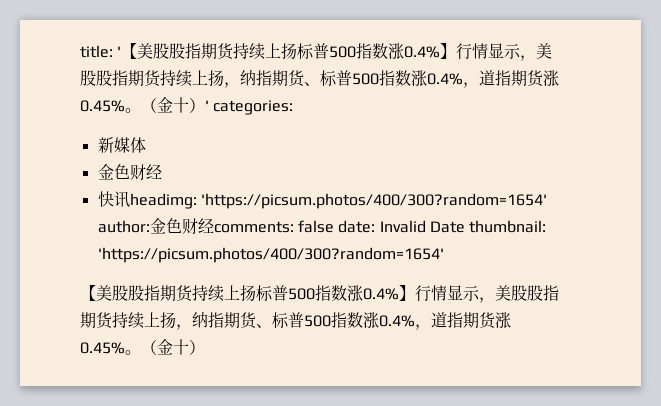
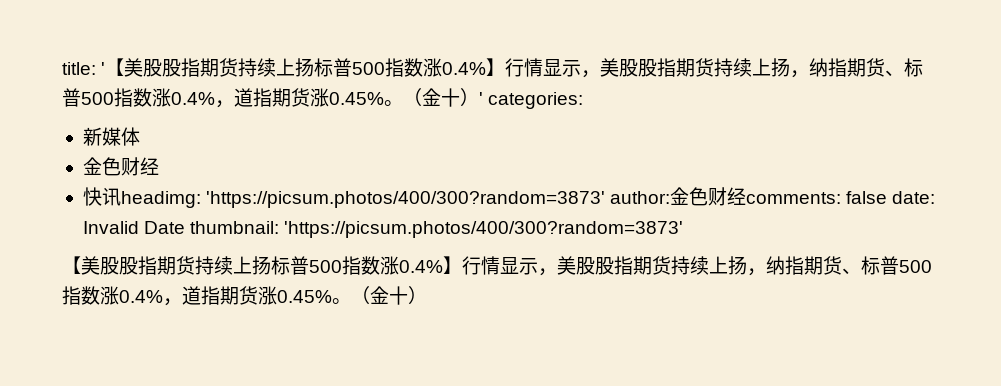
[200,193,547,209] 'https://picsum.photos/400/300?random=1654' -> [206,191,606,208] 'https://picsum.photos/400/300?random=3873'
[97,247,444,263] 'https://picsum.photos/400/300?random=1654' -> [284,221,684,238] 'https://picsum.photos/400/300?random=3873'

